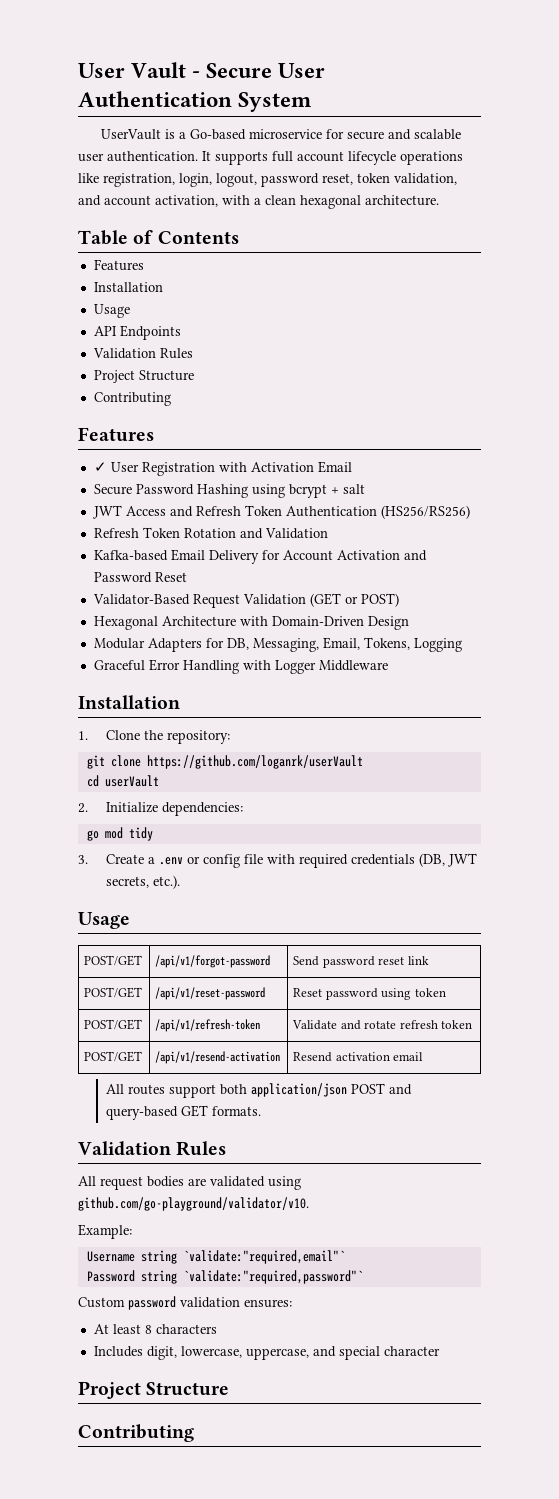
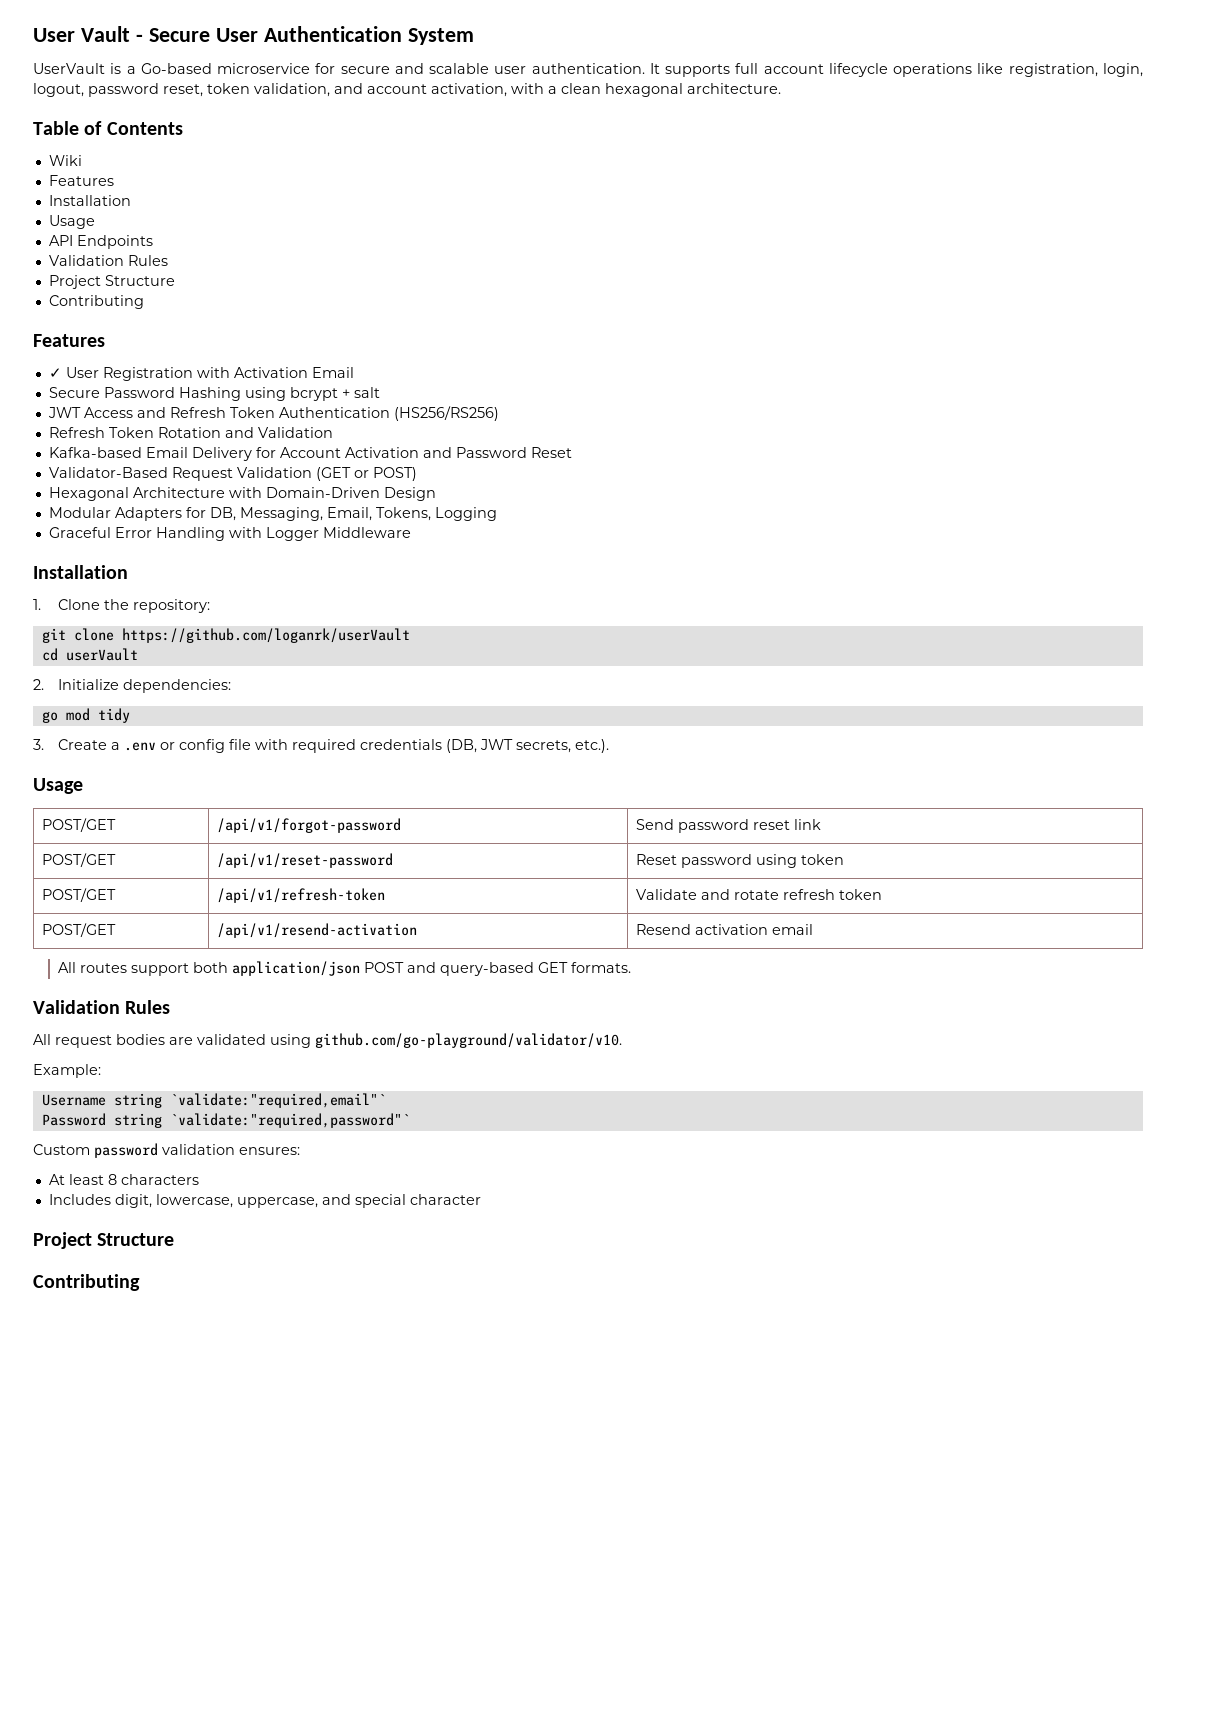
(239, 237) none -> [48,155,82,166] // Wiki

